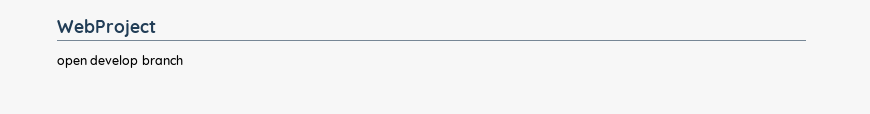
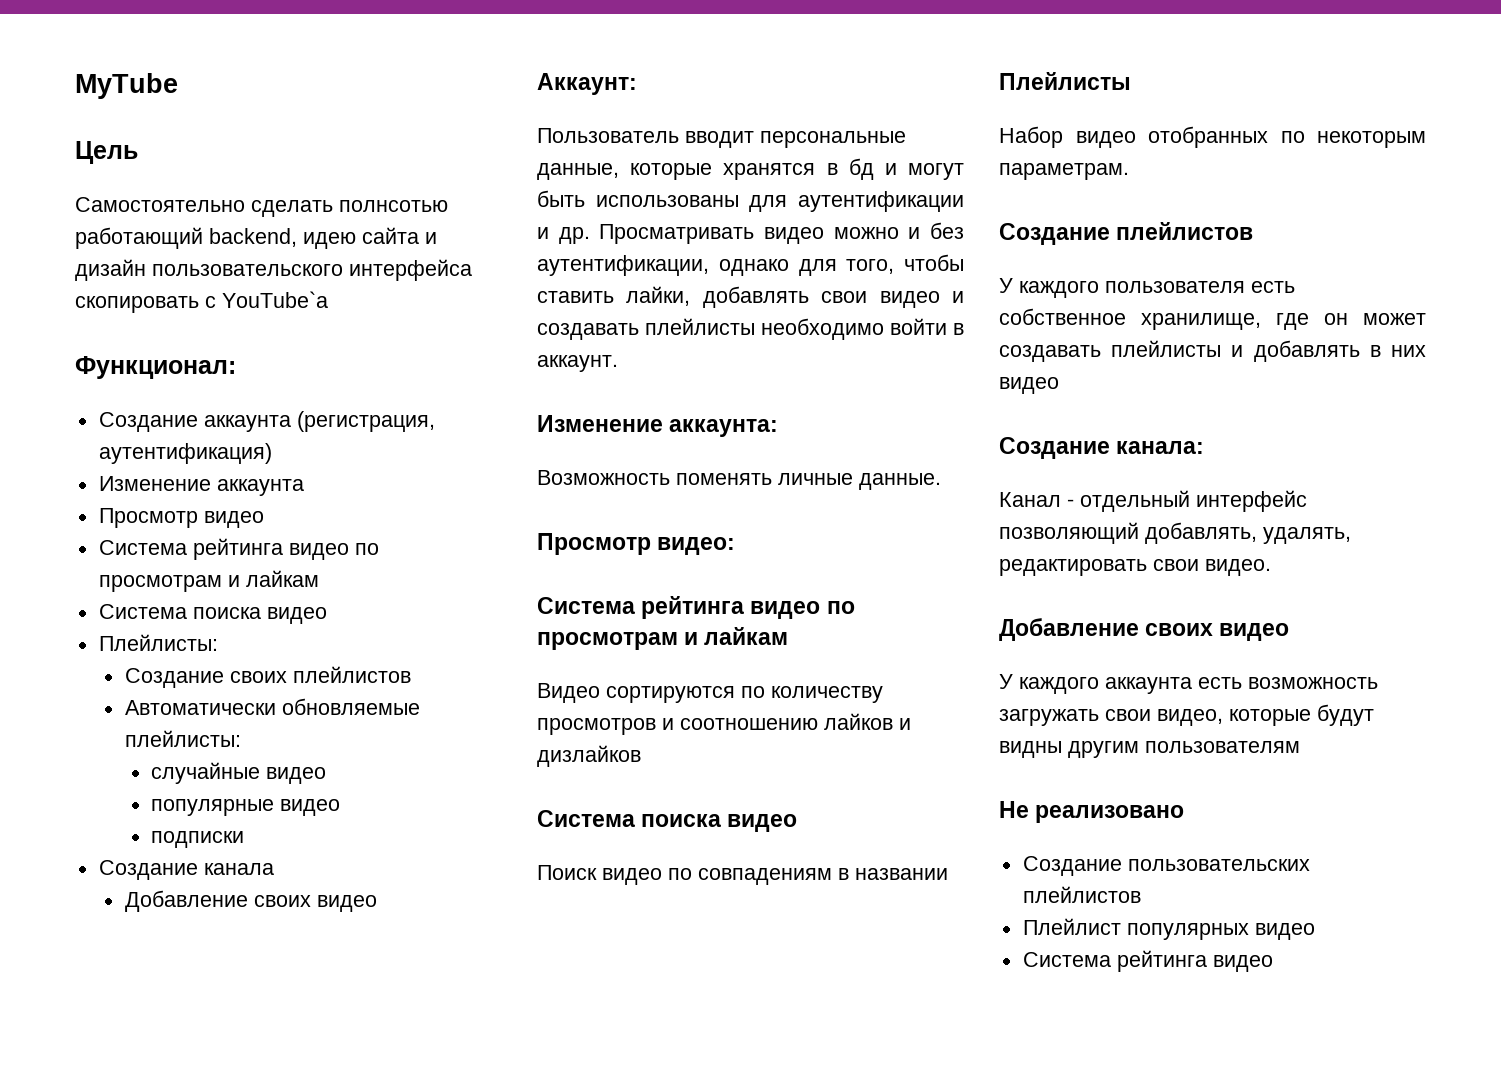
[57,19,156,37] [57,55,183,68] WebProject // open develop branch -> [75,73,178,99] [75,141,138,164] [75,197,448,217] [75,227,437,249] [75,259,472,281] [75,291,328,313] [75,356,236,379] [98,411,435,432] [98,443,272,464] [98,476,304,496] [98,508,264,528] [98,538,379,560] [98,570,319,592] [98,604,327,624] [98,634,218,651] [124,666,411,688] [124,698,420,715] [124,730,241,747] [151,762,327,784] [151,799,341,816] [151,831,245,848] [98,860,274,880] [124,890,377,912] [537,73,637,95] [537,128,906,148] [537,158,965,180] [537,190,964,212] [537,222,964,244] [537,254,964,276] [537,286,964,308] [537,318,964,340] [537,355,618,372] [537,415,779,437] [537,470,941,490] [537,533,736,555] [537,596,855,619] [537,627,789,650] [537,683,883,703] [537,713,911,735] [537,745,641,767] [537,810,798,832] [537,865,948,885] [999,72,1131,90] [999,126,1426,148] [999,163,1129,180] [999,222,1254,245] [999,278,1295,298] [999,308,1426,330] [999,340,1426,362] [999,377,1059,394] [999,437,1205,459] [999,490,1307,512] [999,522,1351,544] [999,559,1271,576] [999,618,1290,641] [999,674,1378,694] [999,704,1374,726] [999,741,1300,758] [999,801,1185,823] [1022,856,1310,876] [1022,886,1141,903] [1022,918,1315,940] [1022,950,1273,972] MyTube // Цель // Самостоятельно сделать полнсотью работающий backend, идею сайта и дизайн пользовательского интерфейса скопировать с YouTube`а // Функционал: // Создание аккаунта (регистрация, аутентификация) // Изменение аккаунта // Просмотр видео // Система рейтинга видео по просмотрам и лайкам // Система поиска видео // Плейлисты: // Создание своих плейлистов // Автоматически обновляемые плейлисты: // случайные видео // популярные видео // подписки // Создание канала // Добавление своих видео // Аккаунт: // Пользователь вводит персональные данные, которые хранятся в бд и могут быть использованы для аутентификации и др. Просматривать видео можно и без аутентификации, однако для того, чтобы ставить лайки, добавлять свои видео и создавать плейлисты необходимо войти в аккаунт. // Изменение аккаунта: // Возможность поменять личные данные. // Просмотр видео: // Система рейтинга видео по просмотрам и лайкам // Видео сортируются по количеству просмотров и соотношению лайков и дизлайков // Система поиска видео // Поиск видео по совпадениям в названии // Плейлисты // Набор видео отобранных по некоторым параметрам. // Создание плейлистов // У каждого пользователя есть собственное хранилище, где он может создавать плейлисты и добавлять в них видео // Создание канала: // Канал - отдельный интерфейс позволяющий добавлять, удалять, редактировать свои видео. // Добавление своих видео // У каждого аккаунта есть возможность загружать свои видео, которые будут видны другим пользователям // Не реализовано // Создание пользовательских плейлистов // Плейлист популярных видео // Система рейтинга видео

